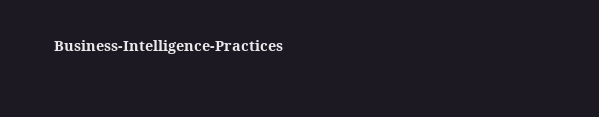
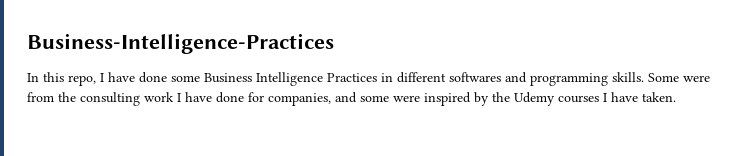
(283, 47) none -> [27,72,710,86] [27,92,676,106] // In this repo, I have done some Business Intelligence Practices in different softwares and programming skills. Some were from the consulting work I have done for companies, and some were inspired by the Udemy courses I have taken.

